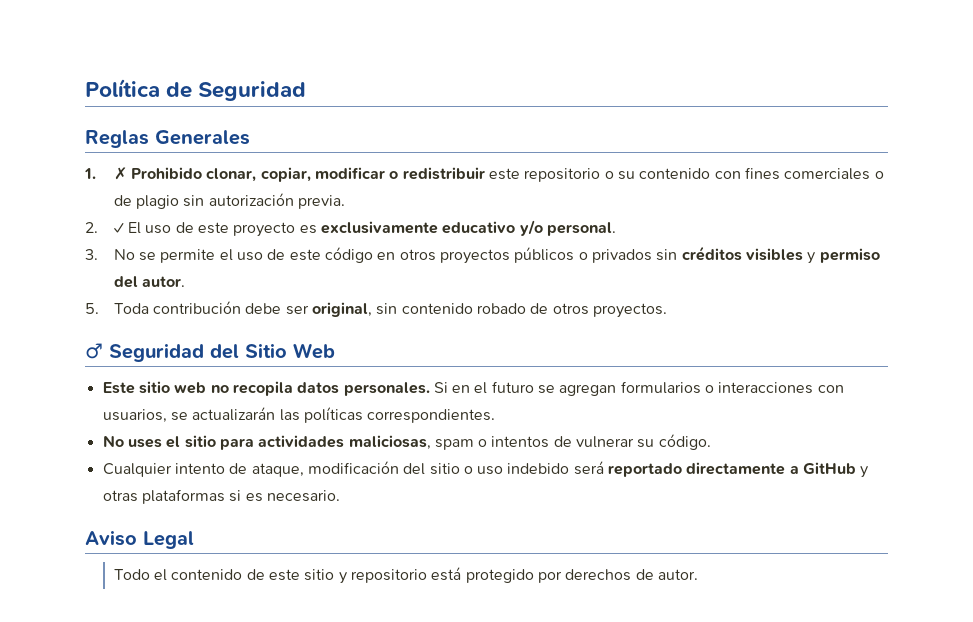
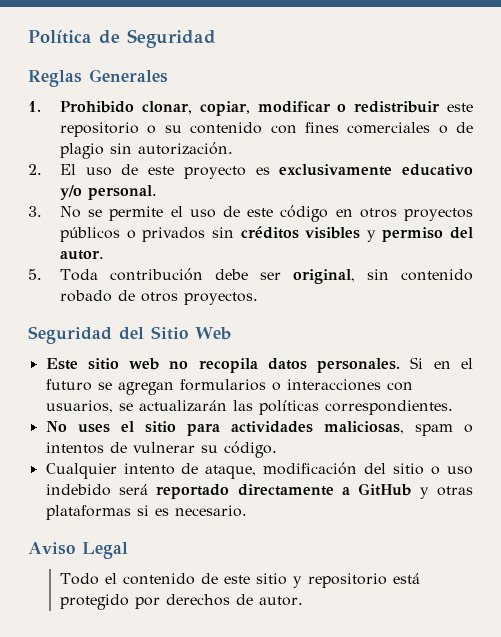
[113,167,127,180] ✗ -> (41, 106) none
[208,193,346,209] autorización previa. -> [137,142,233,155] autorización.
[113,223,124,233] ✓ -> (42, 169) none
[85,343,103,359] ♂ -> (258, 298) none

